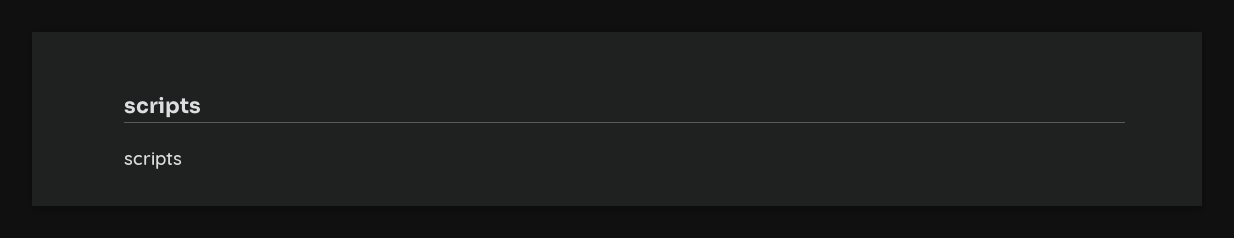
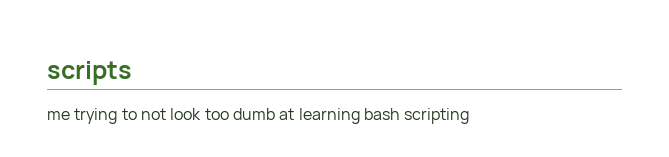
[124,152,182,169] scripts -> [47,108,470,124] me trying to not look too dumb at learning bash scripting

